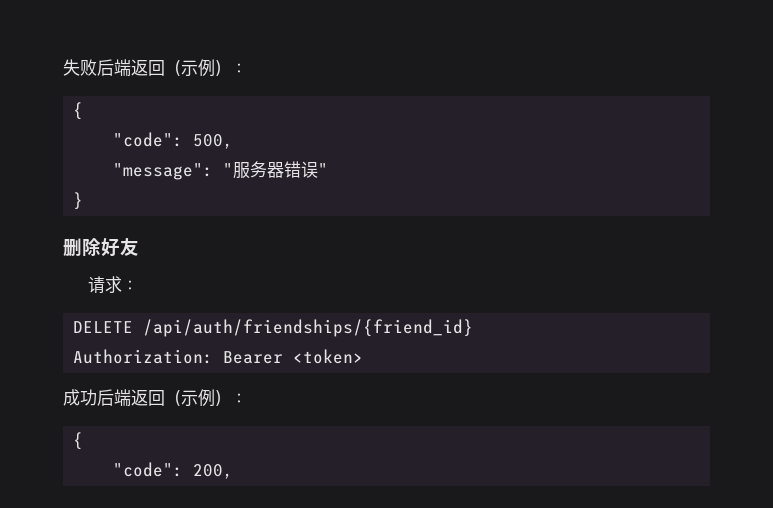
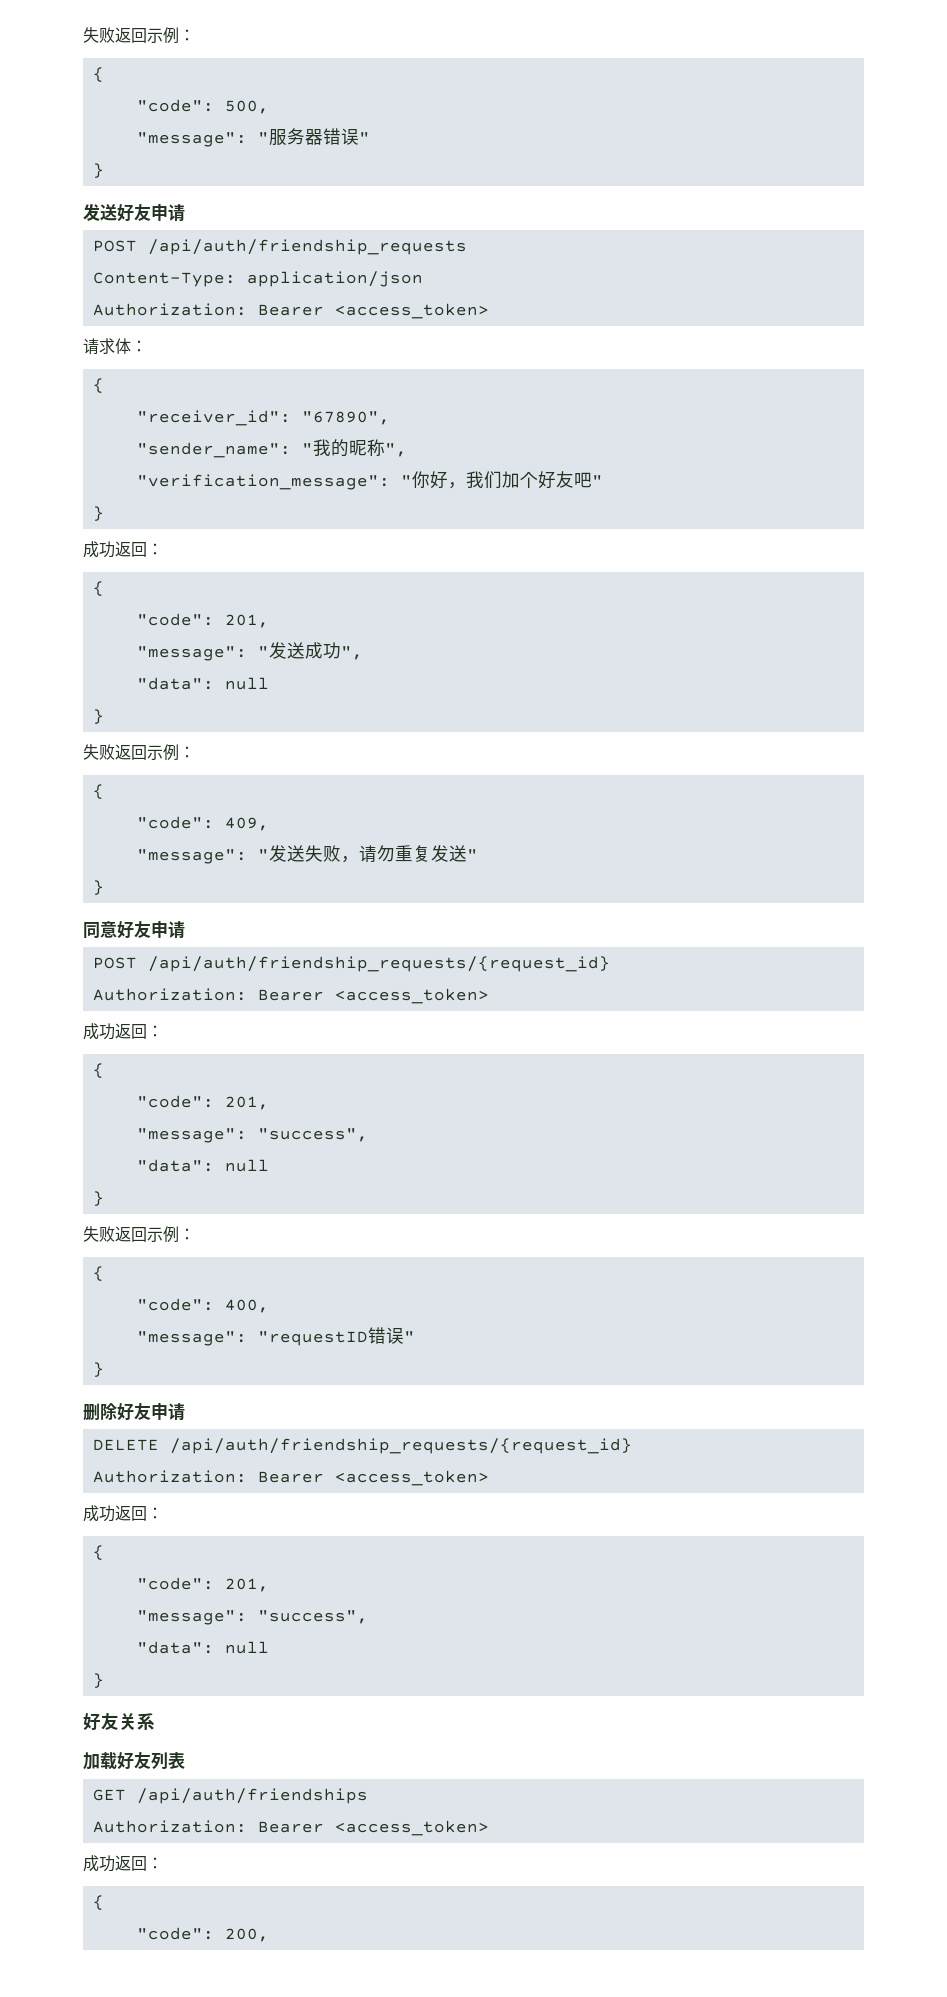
[63,59,231,77] 失败后端返回（示例） -> [83,27,179,44] 失败返回示例
(84, 201) none -> [83,203,185,222] [92,239,467,255] [92,271,423,287] [92,303,489,319] [83,338,147,355] [92,378,104,393] [136,410,390,426] [136,439,407,458] [136,471,603,490] [92,506,104,521] [83,541,163,558] [92,581,104,596] [136,613,269,628] [136,642,363,661] [136,677,269,690] [92,709,104,724] [83,744,195,761] [92,784,104,799] [136,816,269,831] [136,845,478,864] [92,880,104,895] [83,920,185,939] [92,956,610,972] [92,988,489,1004] [83,1023,163,1040] [92,1063,104,1078] [136,1095,269,1110] [136,1128,368,1143] [136,1159,269,1172] [92,1191,104,1206] [83,1226,195,1243] [92,1266,104,1281] [136,1298,269,1313] [136,1327,415,1346] [92,1362,104,1377] // 发送好友申请 // POST /api/auth/friendship_requests // Content-Type: application/json // Authorization: Bearer <access_token> // 请求体： // { // "receiver_id": "67890", // "sender_name": "我的昵称", // "verification_message": "你好，我们加个好友吧" // } // 成功返回： // { // "code": 201, // "message": "发送成功", // "data": null // } // 失败返回示例： // { // "code": 409, // "message": "发送失败，请勿重复发送" // } // 同意好友申请 // POST /api/auth/friendship_requests/{request_id} // Authorization: Bearer <access_token> // 成功返回： // { // "code": 201, // "message": "success", // "data": null // } // 失败返回示例： // { // "code": 400, // "message": "requestID错误" // }
[88,276,139,294] // 请求： -> [151,1402,185,1421] 申请
[143,319,474,337] [73,349,364,364] [63,389,231,407] /api/auth/friendships/{friend_id} // Authorization: Bearer <token> // 成功后端返回（示例） -> [169,1438,632,1454] [92,1470,489,1486] [83,1505,163,1522] [92,1545,104,1560] [136,1577,269,1592] [136,1610,368,1625] [136,1641,269,1654] [92,1673,104,1688] [83,1713,155,1731] [83,1752,185,1770] [92,1788,368,1804] [92,1820,489,1836] [83,1855,147,1872] /api/auth/friendship_requests/{request_id} // Authorization: Bearer <access_token> // 成功返回： // { // "code": 201, // "message": "success", // "data": null // } // 好友关系 // 加载好友列表 // GET /api/auth/friendships // Authorization: Bearer <access_token> // 成功返回

